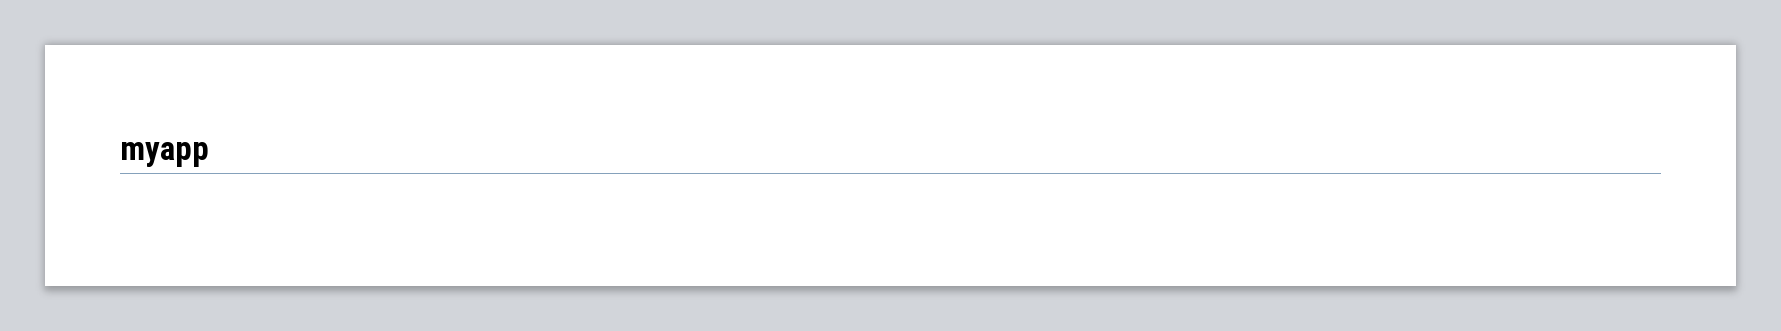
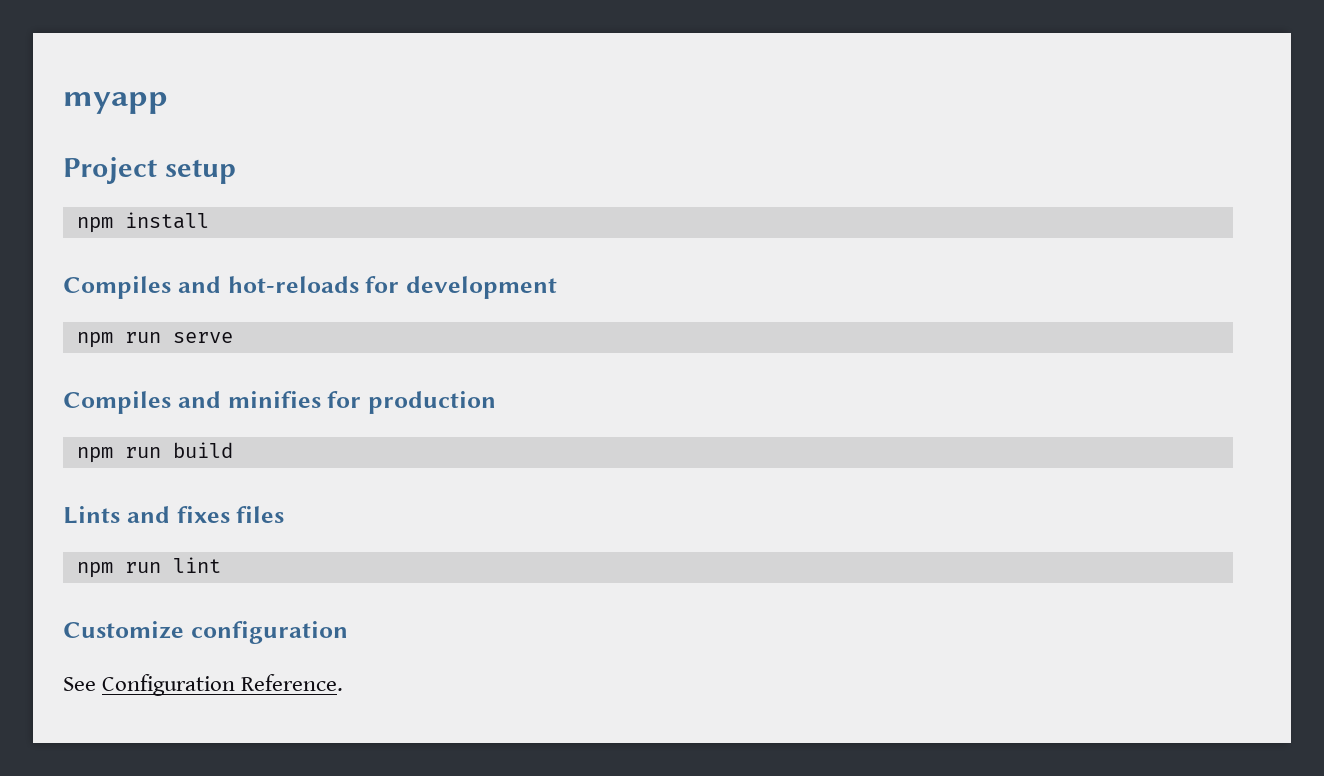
(209, 154) none -> [63,157,236,184] [76,212,209,233] [63,276,557,299] [76,332,233,348] [63,391,496,414] [76,442,233,463] [63,506,285,524] [76,557,221,578] [63,621,348,644] [63,674,344,696] // Project setup // npm install // Compiles and hot-reloads for development // npm run serve // Compiles and minifies for production // npm run build // Lints and fixes files // npm run lint // Customize configuration // See Configuration Reference.

